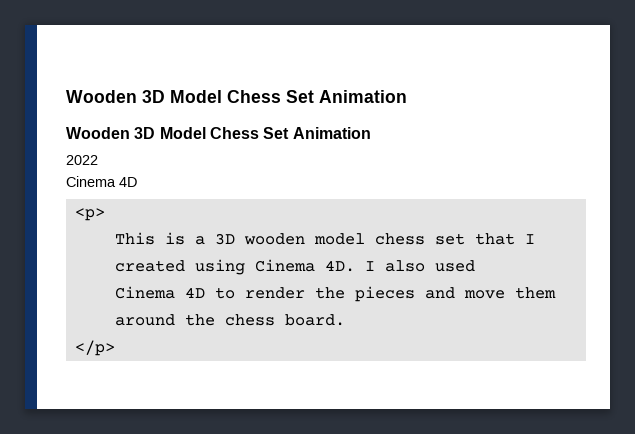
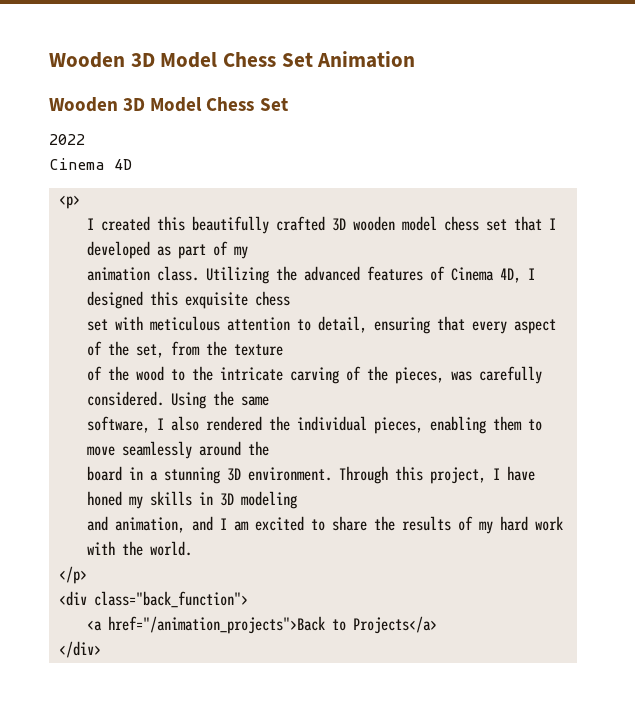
[292,127,371,139] Animation -> (288, 104) none
[114,232,205,245] This is a -> [86,216,325,234] I created this beautifully crafted
[114,259,475,275] [114,286,556,302] [114,314,345,326] [74,340,115,356] created using Cinema 4D. I also used // Cinema 4D to render the pieces and move them around the chess board. // </p> -> [86,241,248,259] [86,266,535,284] [86,291,290,309] [86,316,556,334] [86,341,283,358] [86,366,542,384] [86,391,269,409] [86,416,542,434] [86,441,269,459] [86,466,535,484] [86,491,297,509] [86,516,563,534] [86,541,192,556] [58,566,87,584] [58,591,248,608] [86,616,437,634] [58,641,101,658] developed as part of my // animation class. Utilizing the advanced features of Cinema 4D, I designed this exquisite chess // set with meticulous attention to detail, ensuring that every aspect of the set, from the texture // of the wood to the intricate carving of the pieces, was carefully considered. Using the same // software, I also rendered the individual pieces, enabling them to move seamlessly around the // board in a stunning 3D environment. Through this project, I have honed my skills in 3D modeling // and animation, and I am excited to share the results of my hard work with the world. // </p> // <div class="back_function"> // <a href="/animation_projects">Back to Projects</a> // </div>

